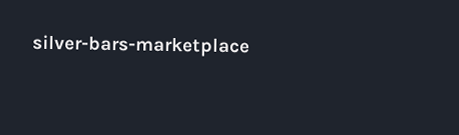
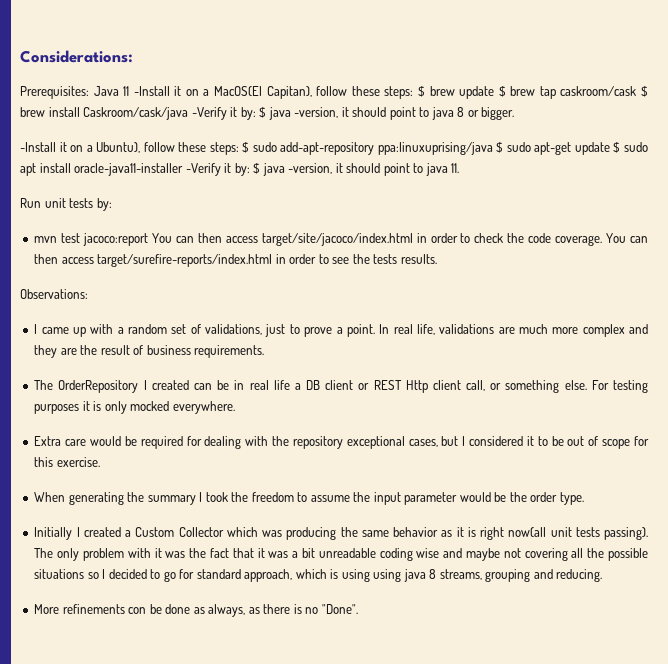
[32,34,250,58] silver-bars-marketplace -> [20,50,133,63] [20,86,648,99] [20,107,515,120] [20,142,648,155] [20,163,460,176] [20,198,112,211] [34,233,649,246] [34,254,437,267] [20,289,88,299] [34,324,649,337] [34,345,265,358] [34,380,648,393] [34,401,235,414] [34,436,650,449] [34,457,100,467] [34,492,584,505] [34,527,648,540] [34,548,648,561] [34,569,603,582] [34,604,358,617] Considerations: // Prerequisites: Java 11 -Install it on a MacOS(El Capitan), follow these steps: $ brew update $ brew tap caskroom/cask $ brew install Caskroom/cask/java -Verify it by: $ java -version, it should point to java 8 or bigger. // -Install it on a Ubuntu), follow these steps: $ sudo add-apt-repository ppa:linuxuprising/java $ sudo apt-get update $ sudo apt install oracle-java11-installer -Verify it by: $ java -version, it should point to java 11. // Run unit tests by: // mvn test jacoco:report You can then access target/site/jacoco/index.html in order to check the code coverage. You can then access target/surefire-reports/index.html in order to see the tests results. // Observations: // I came up with a random set of validations, just to prove a point. In real life, validations are much more complex and they are the result of business requirements. // The OrderRepository I created can be in real life a DB client or REST Http client call, or something else. For testing purposes it is only mocked everywhere. // Extra care would be required for dealing with the repository exceptional cases, but I considered it to be out of scope for this exercise. // When generating the summary I took the freedom to assume the input parameter would be the order type. // Initially I created a Custom Collector which was producing the same behavior as it is right now(all unit tests passing). The only problem with it was the fact that it was a bit unreadable coding wise and maybe not covering all the possible situations so I decided to go for standard approach, which is using using java 8 streams, grouping and reducing. // More refinements con be done as always, as there is no "Done".

